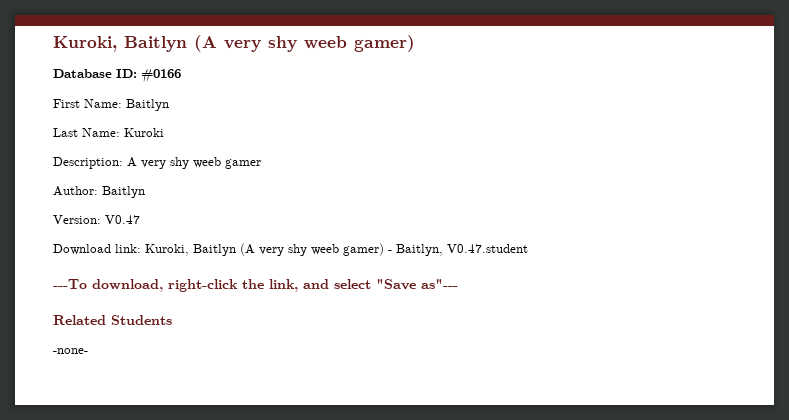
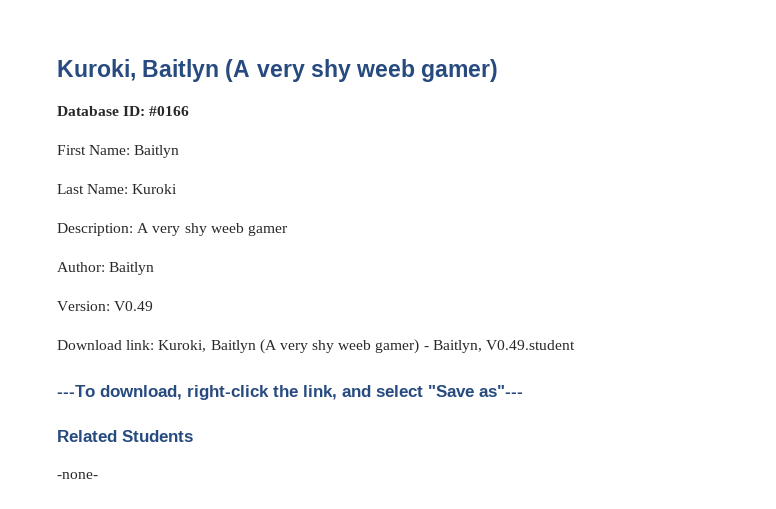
[105,215,140,224] V0.47 -> [114,301,154,311] V0.49
[447,244,528,253] V0.47.student -> [486,340,576,350] V0.49.student

